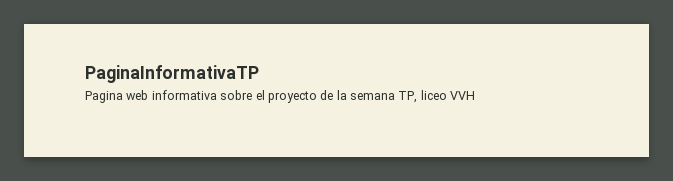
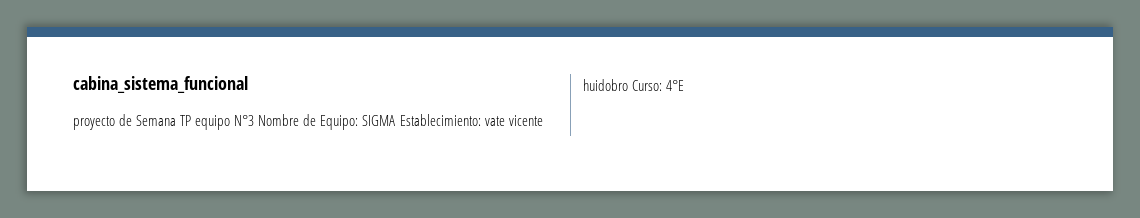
[85,65,259,83] [85,90,476,103] PaginaInformativaTP // Pagina web informativa sobre el proyecto de la semana TP, liceo VVH -> [73,76,248,93] [73,114,543,130] [583,79,685,91] cabina_sistema_funcional // proyecto de Semana TP equipo N°3 Nombre de Equipo: SIGMA Establecimiento: vate vicente huidobro Curso: 4°E

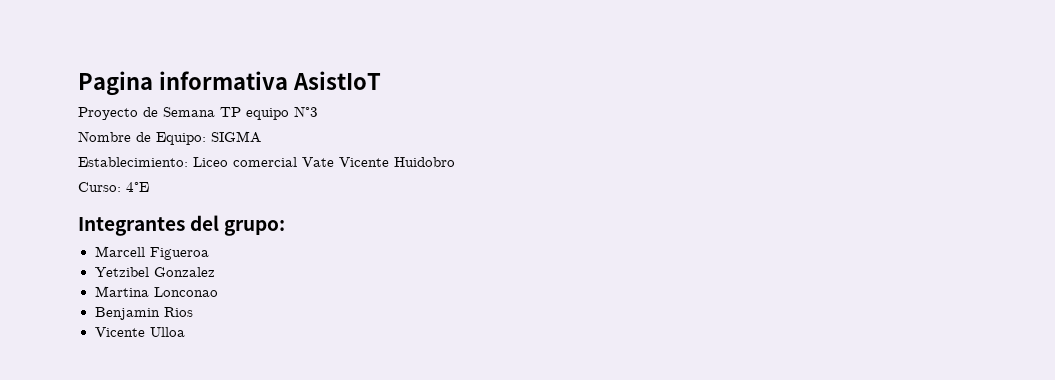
[73,76,248,93] [73,116,115,130] cabina_sistema_funcional // proyecto -> [78,71,381,96] [78,107,138,120] Pagina informativa AsistIoT // Proyecto
(255, 120) none -> (318, 111) //
[399,114,543,126] [583,79,685,91] Establecimiento: vate vicente huidobro Curso: 4°E -> [78,157,455,167] [78,182,149,192] [78,215,286,236] [94,246,209,260] [94,267,215,277] [94,286,218,297] [94,307,193,320] [94,327,185,337] // Establecimiento: Liceo comercial Vate Vicente Huidobro // Curso: 4°E // Integrantes del grupo: // Marcell Figueroa // Yetzibel Gonzalez // Martina Lonconao // Benjamin Rios // Vicente Ulloa

